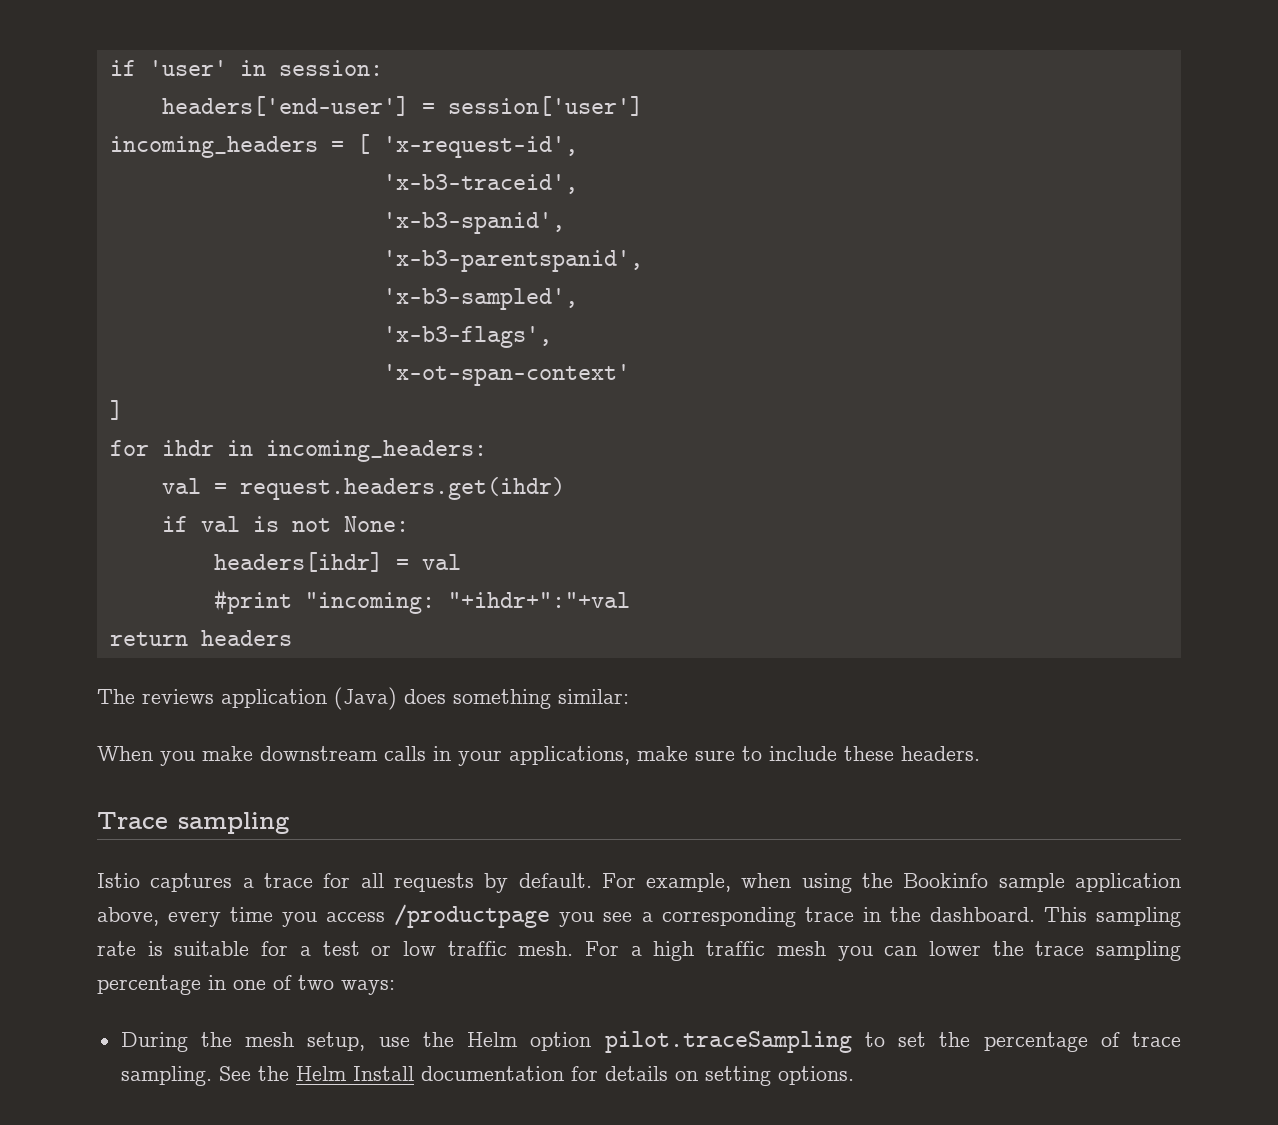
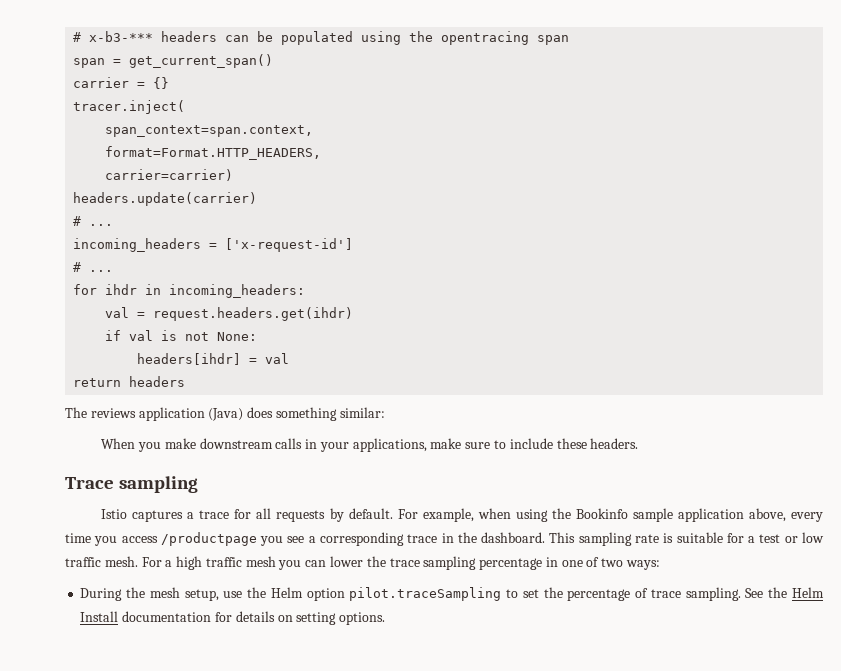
[109,60,383,76] [161,96,643,116] [109,134,578,158] [382,174,578,194] [382,212,565,234] [382,250,643,272] [382,288,578,310] [382,326,552,348] [382,364,630,386] [109,400,123,420] if 'user' in session: // headers['end-user'] = session['user'] // incoming_headers = [ 'x-request-id', // 'x-b3-traceid', // 'x-b3-spanid', // 'x-b3-parentspanid', // 'x-b3-sampled', // 'x-b3-flags', // 'x-ot-span-context' // ] -> [73,31,570,45] [73,54,274,68] [73,77,170,89] [73,100,186,114] [105,125,314,137] [105,146,322,160] [105,169,234,181] [73,192,258,206] [73,216,114,226] [73,238,354,252] [73,262,114,272] # x-b3-*** headers can be populated using the opentracing span // span = get_current_span() // carrier = {} // tracer.inject( // span_context=span.context, // format=Format.HTTP_HEADERS, // carrier=carrier) // headers.update(carrier) // # ... // incoming_headers = ['x-request-id'] // # ...
[213,589,630,614] // #print "incoming: "+ihdr+":"+val -> (290, 358) none

